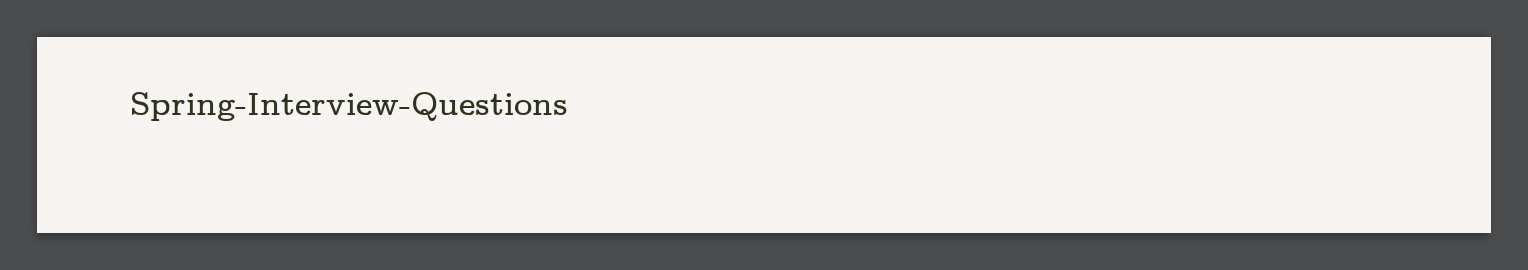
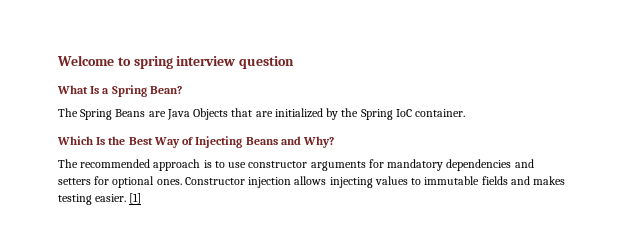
[130,92,568,121] Spring-Interview-Questions -> [57,55,295,69] [57,85,182,97] [58,108,466,120] [57,136,335,148] [58,159,534,171] [58,176,566,188] [58,193,142,205] Welcome to spring interview question // What Is a Spring Bean? // The Spring Beans are Java Objects that are initialized by the Spring IoC container. // Which Is the Best Way of Injecting Beans and Why? // The recommended approach is to use constructor arguments for mandatory dependencies and setters for optional ones. Constructor injection allows injecting values to immutable fields and makes testing easier. [1]

